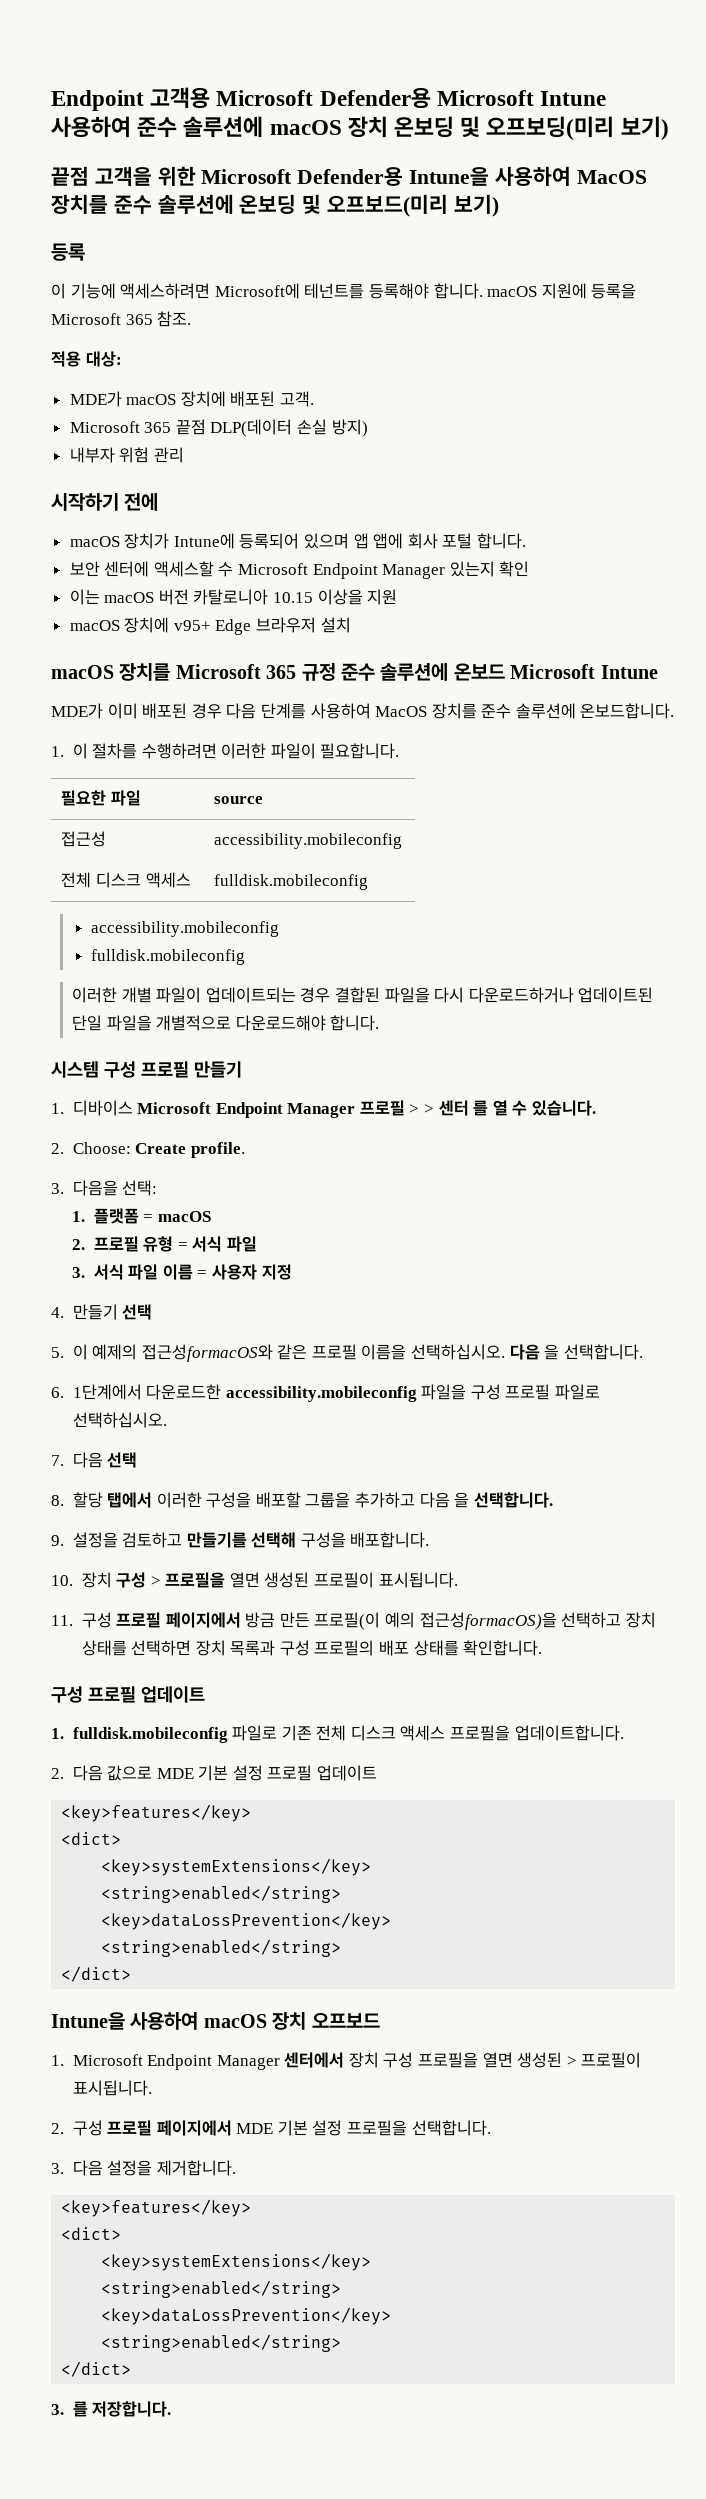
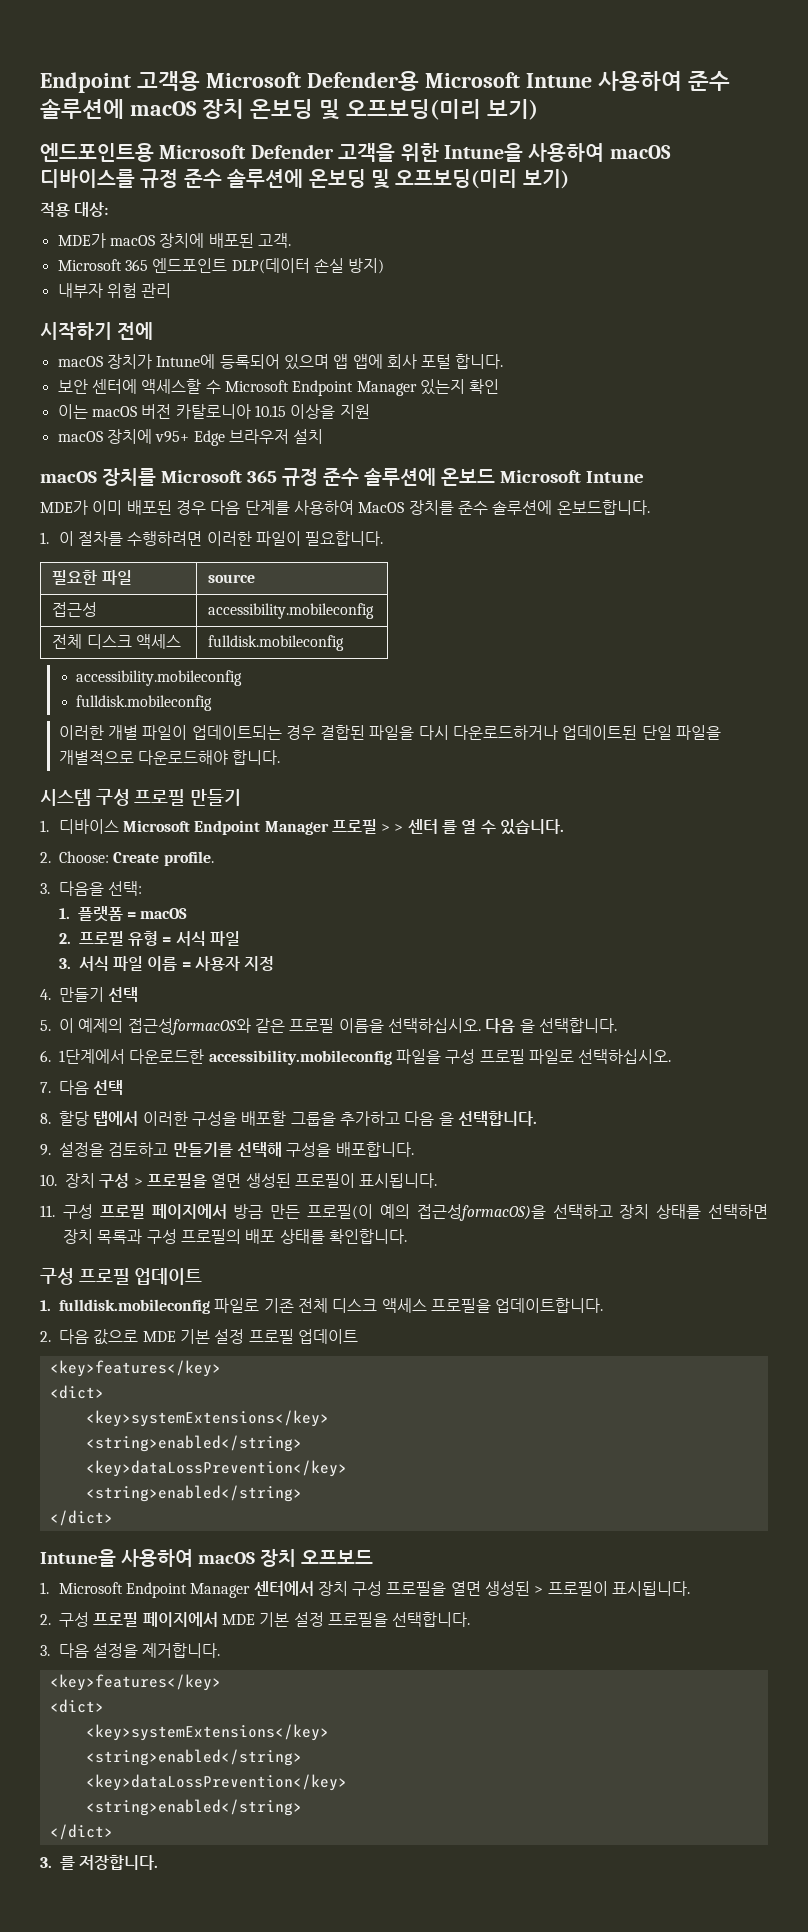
[51,166,647,186] [51,194,108,214] 끝점 고객을 위한 Microsoft Defender용 Intune을 사용하여 MacOS 장치를 -> [40,143,671,162] [40,169,179,188] 엔드포인트용 Microsoft Defender 고객을 위한 Intune을 사용하여 macOS 디바이스를 규정
[327,194,499,217] [51,243,85,261] [51,283,637,299] [51,311,192,327] 오프보드(미리 보기) // 등록 // 이 기능에 액세스하려면 Microsoft에 테넌트를 등록해야 합니다. macOS 지원에 등록을 Microsoft 365 참조. -> [395,169,569,189] 오프보딩(미리 보기)
[175,419,206,435] 끝점 -> [152,258,228,273] 엔드포인트

